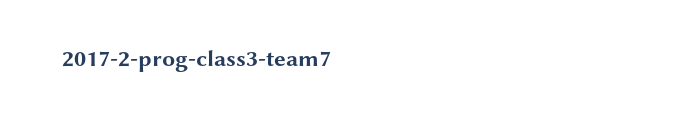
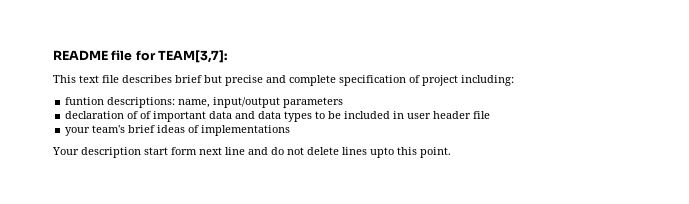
[62,50,331,72] 2017-2-prog-class3-team7 -> [53,50,228,63] [53,75,514,86] [65,97,344,108] [65,111,491,122] [65,125,291,136] [52,147,451,158] README file for TEAM[3,7]: // This text file describes brief but precise and complete specification of project including: // funtion descriptions: name, input/output parameters // declaration of of important data and data types to be included in user header file // your team's brief ideas of implementations // Your description start form next line and do not delete lines upto this point.

